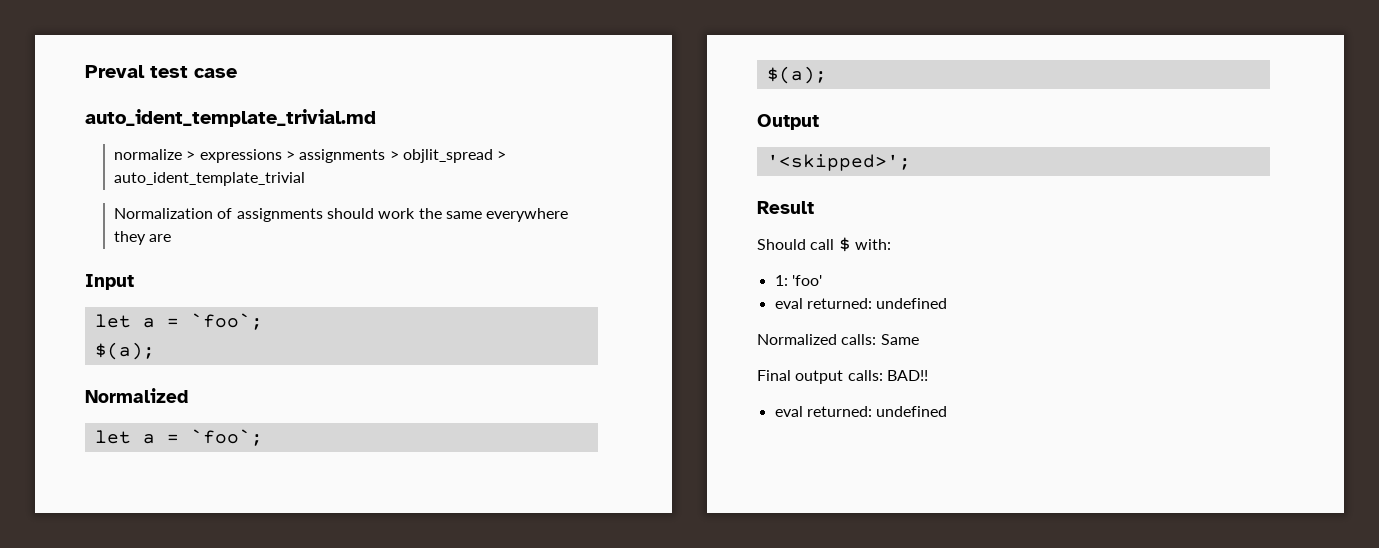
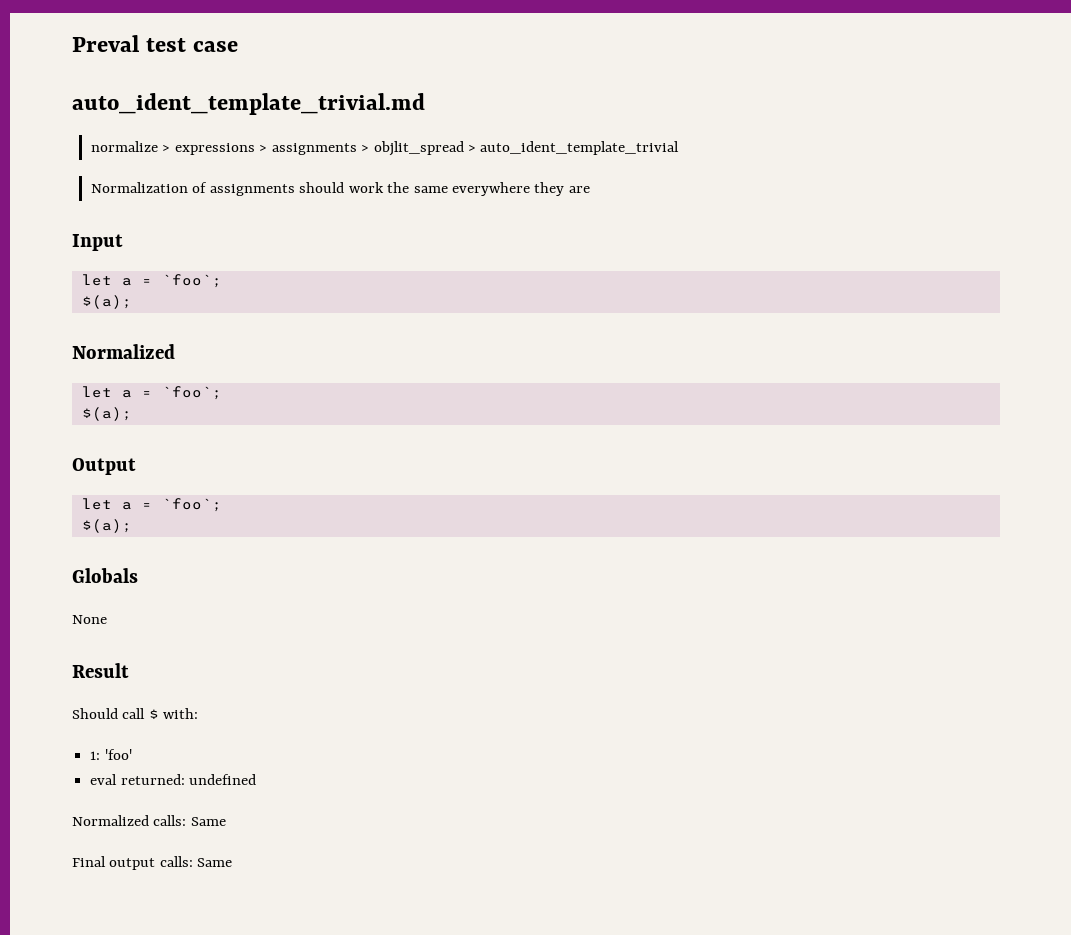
[766,154,911,171] '<skipped>'; -> [81,498,222,512] [81,519,132,533] [72,568,138,583] [72,615,107,624] let a = `foo`; // $(a); // Globals // None
[886,370,928,381] [774,406,948,417] BAD!! // eval returned: undefined -> [197,858,233,867] Same

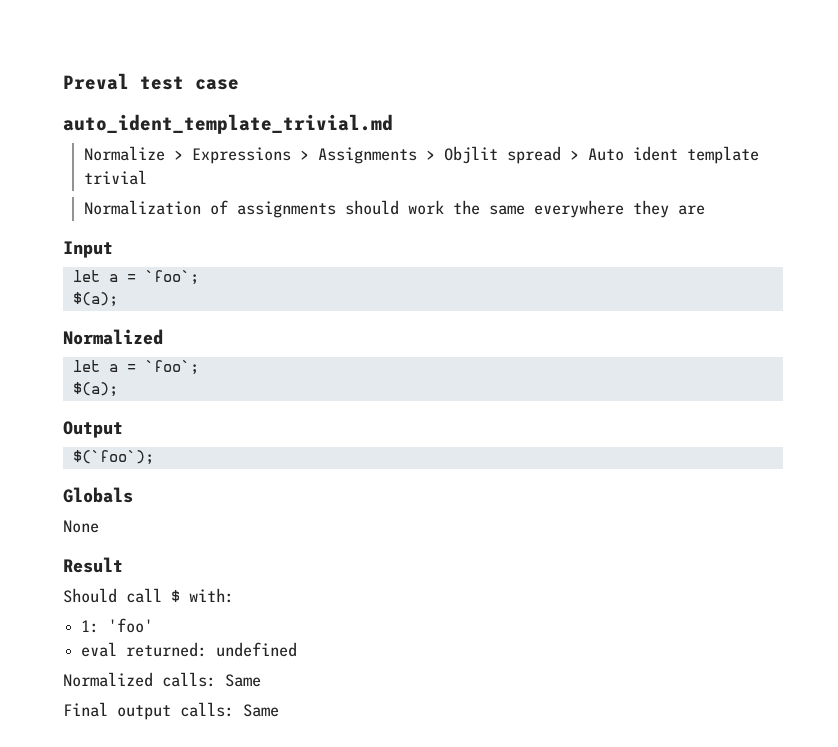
[90,141,680,156] normalize > expressions > assignments > objlit_spread > auto_ident_template_trivial -> [83,146,759,164] [83,170,147,185] Normalize > Expressions > Assignments > Objlit spread > Auto ident template trivial
[81,498,222,512] [81,519,132,533] let a = `foo`; // $(a); -> [72,450,154,465] $(`foo`);

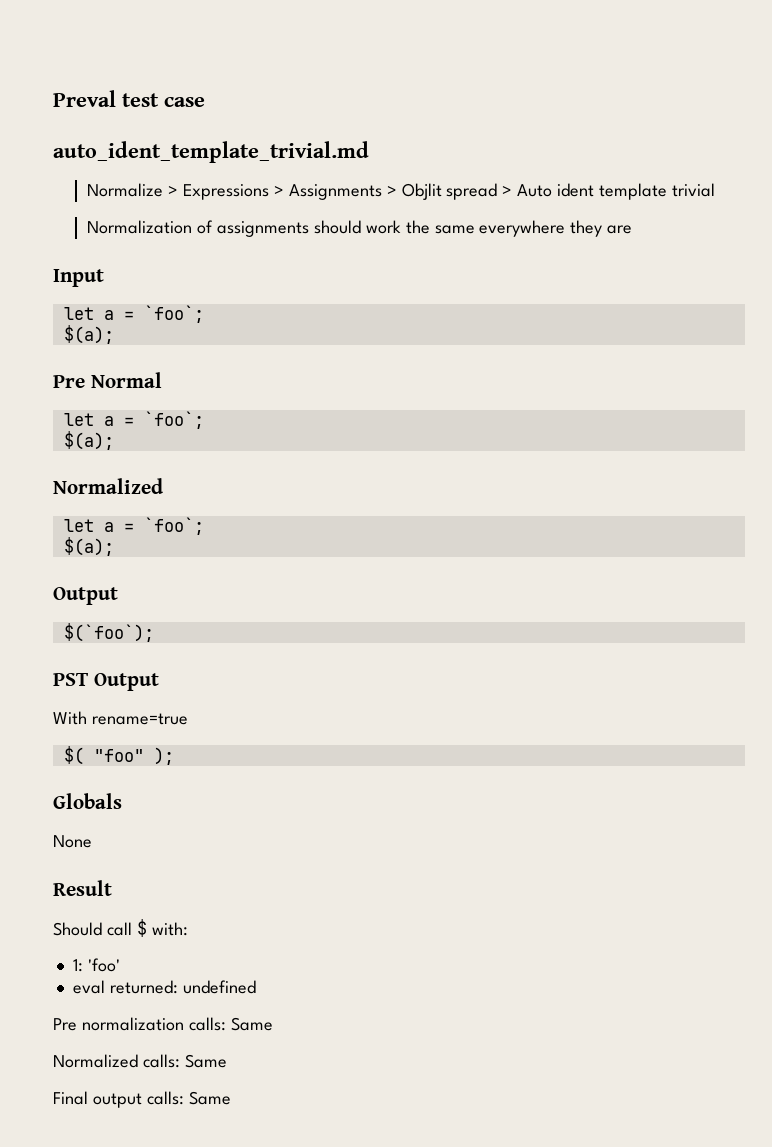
(118, 299) none -> [53,372,162,388] [63,411,204,429] [63,431,114,450] // Pre Normal // let a = `foo`; // $(a);
(154, 457) none -> [53,673,159,691] [53,711,188,725] [63,746,174,765] // PST Output // With rename=true // $( "foo" );
(298, 649) none -> [53,1017,273,1031] // Pre normalization calls: Same

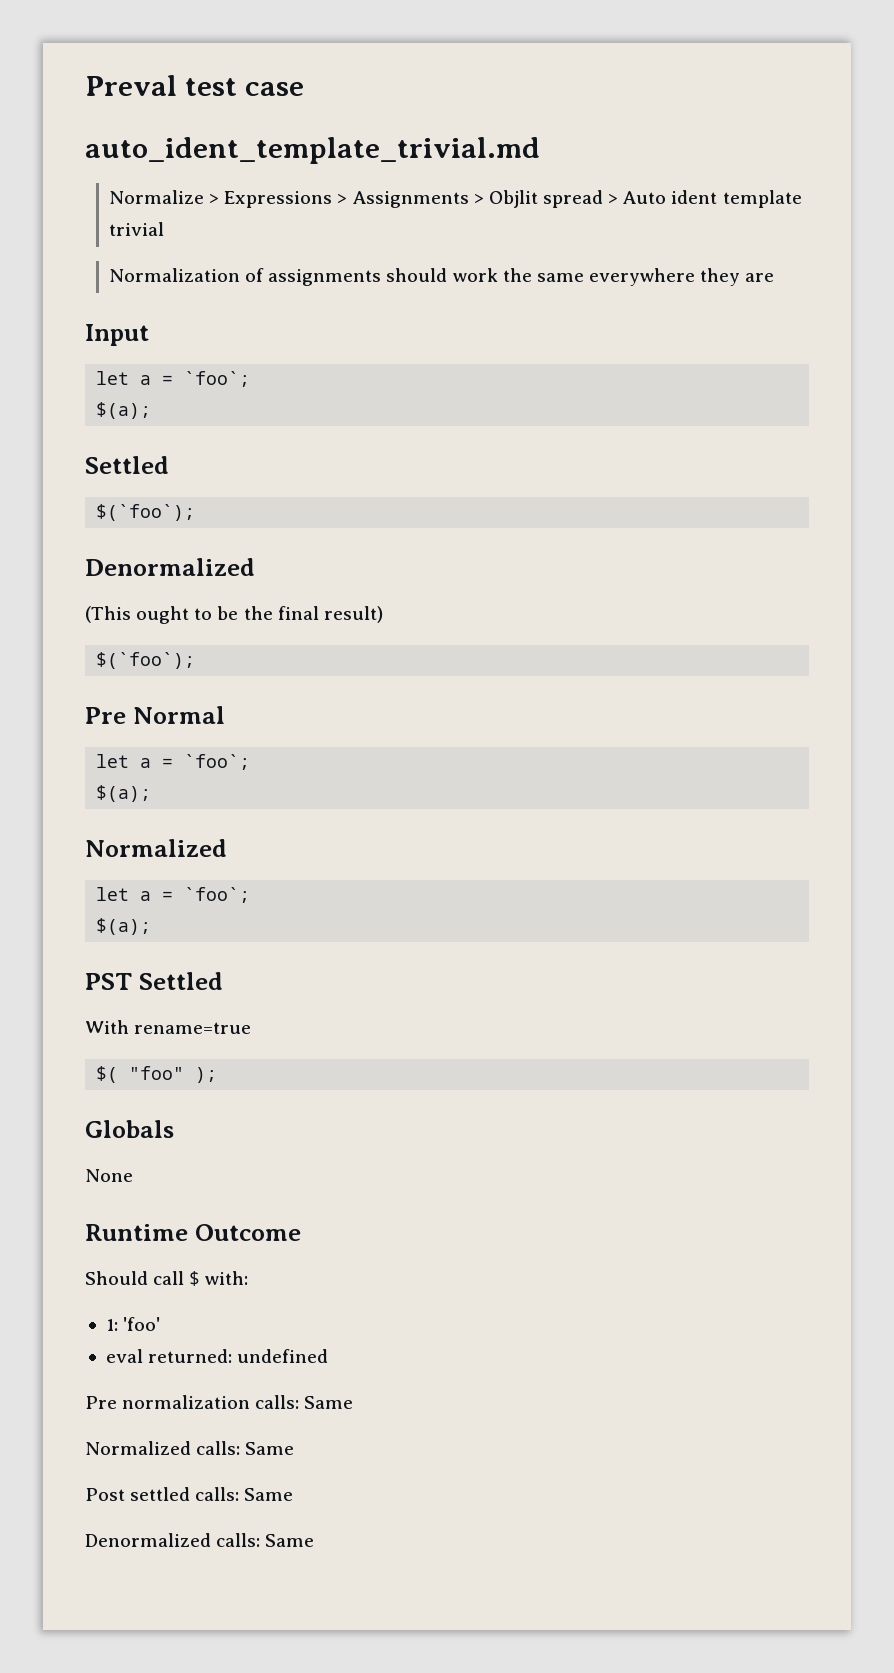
(114, 334) none -> [85,456,169,474] [96,504,196,521] [85,558,255,576] [85,606,383,624] [96,652,196,669] // Settled // $(`foo`); // Denormalized // (This ought to be the final result) // $(`foo`);
[53,587,118,605] [63,623,154,642] // Output // $(`foo`); -> (152, 926) none
[93,673,159,691] Output -> [138,972,223,990] Settled
[53,880,112,896] Result -> [85,1224,301,1241] Runtime Outcome
[53,1091,231,1108] Final output calls: Same -> [85,1487,294,1501] [85,1533,315,1547] Post settled calls: Same // Denormalized calls: Same

